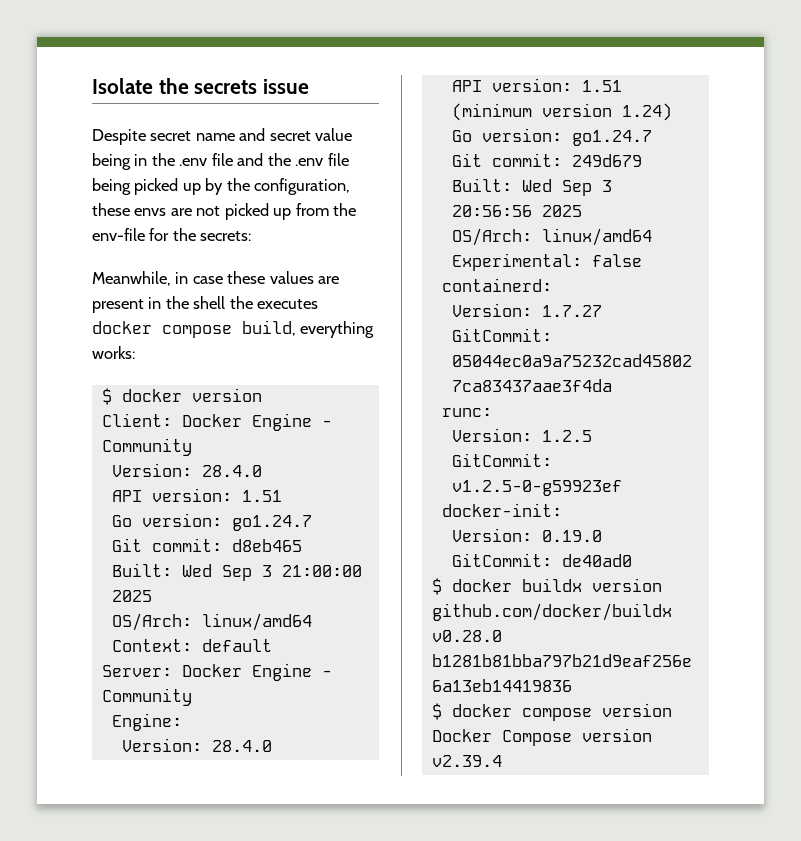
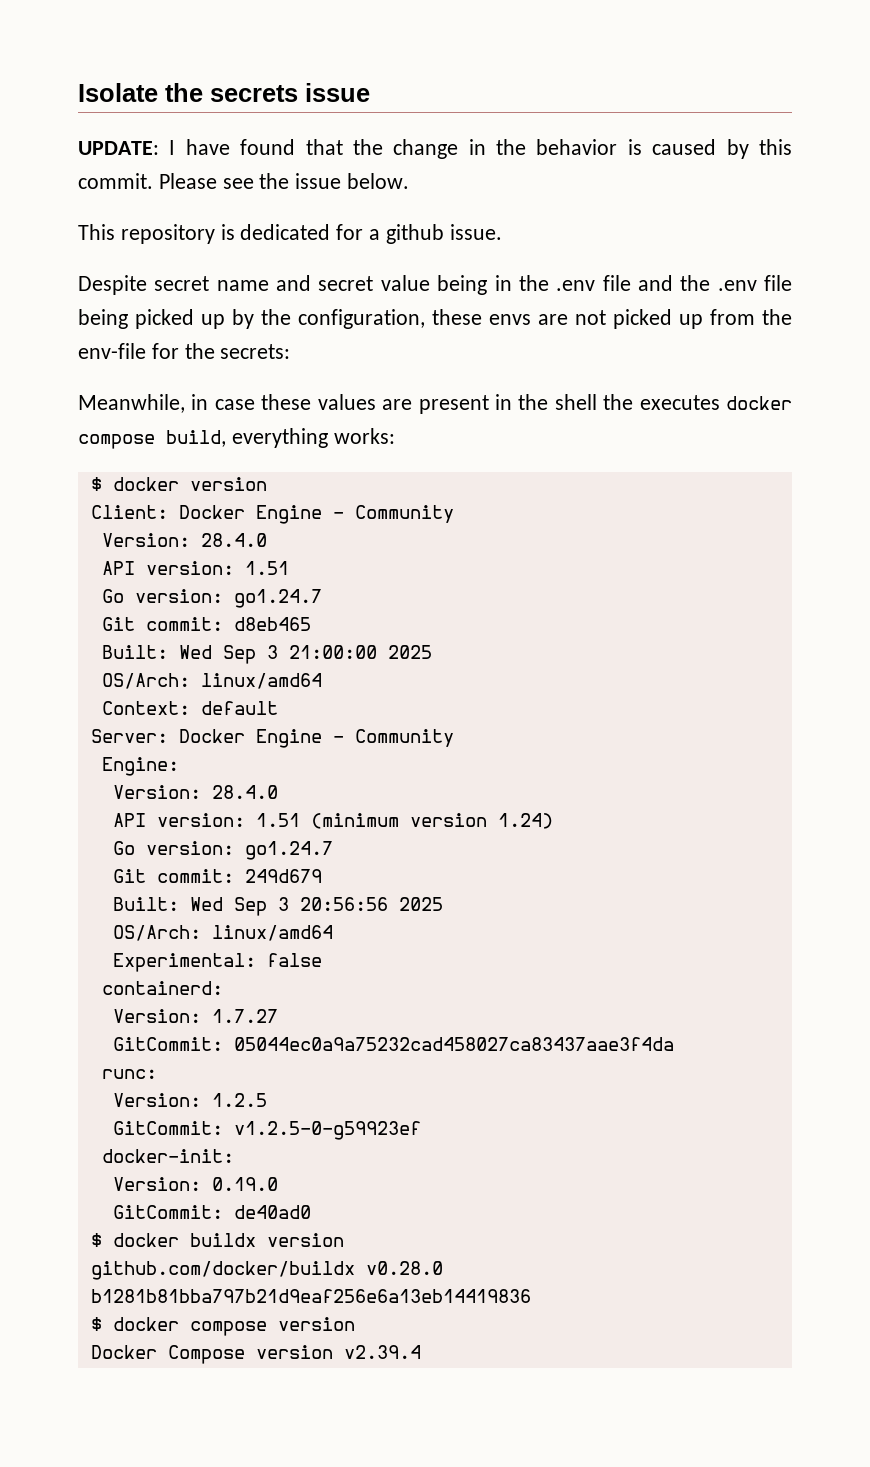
(310, 86) none -> [78,139,792,159] [78,173,410,189] [78,224,502,244] // UPDATE: I have found that the change in the behavior is caused by this commit. Please see the issue below. // This repository is dedicated for a github issue.

